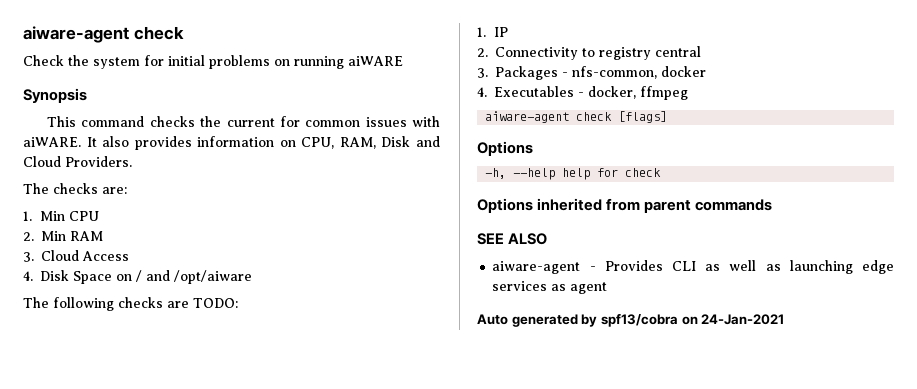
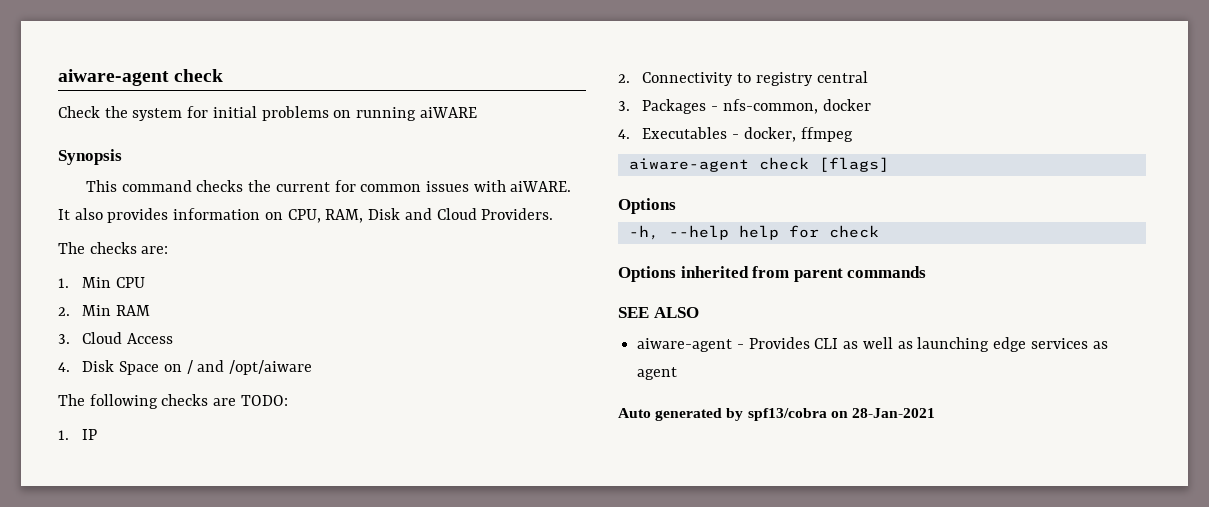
[701,314,785,325] 24-Jan-2021 -> [851,408,935,418] 28-Jan-2021

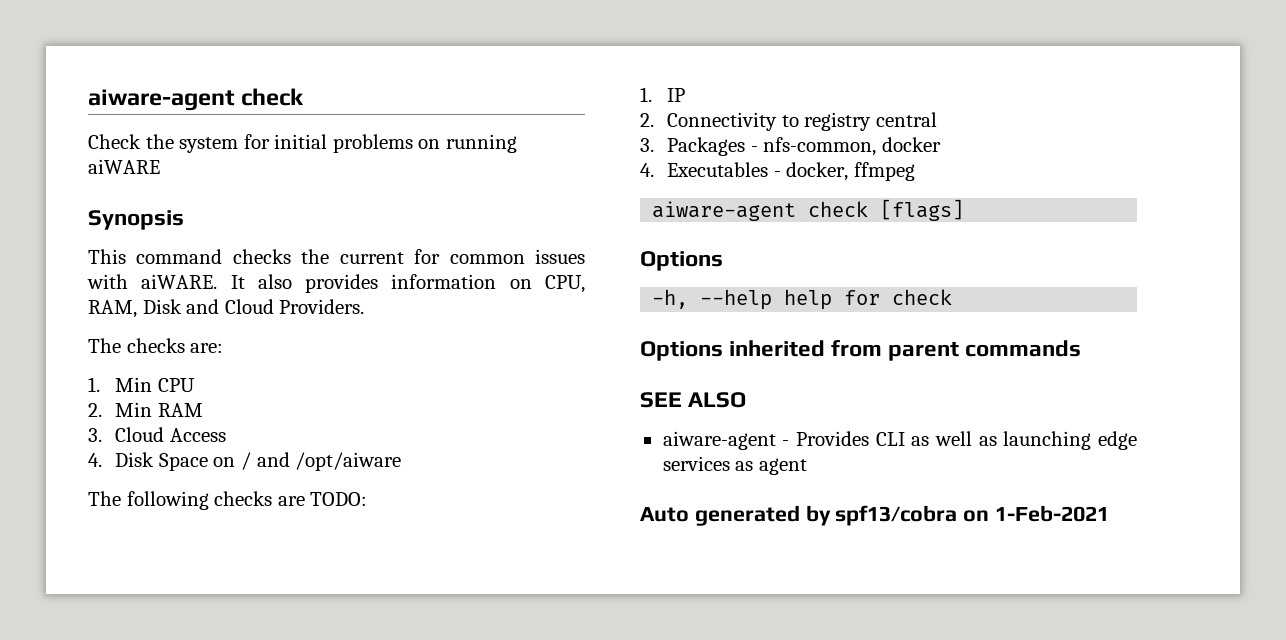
[851,408,935,418] 28-Jan-2021 -> [995,505,1110,522] 1-Feb-2021

